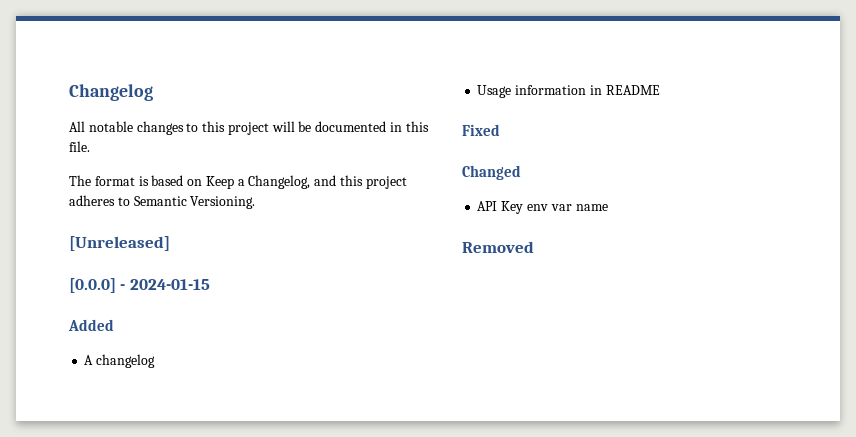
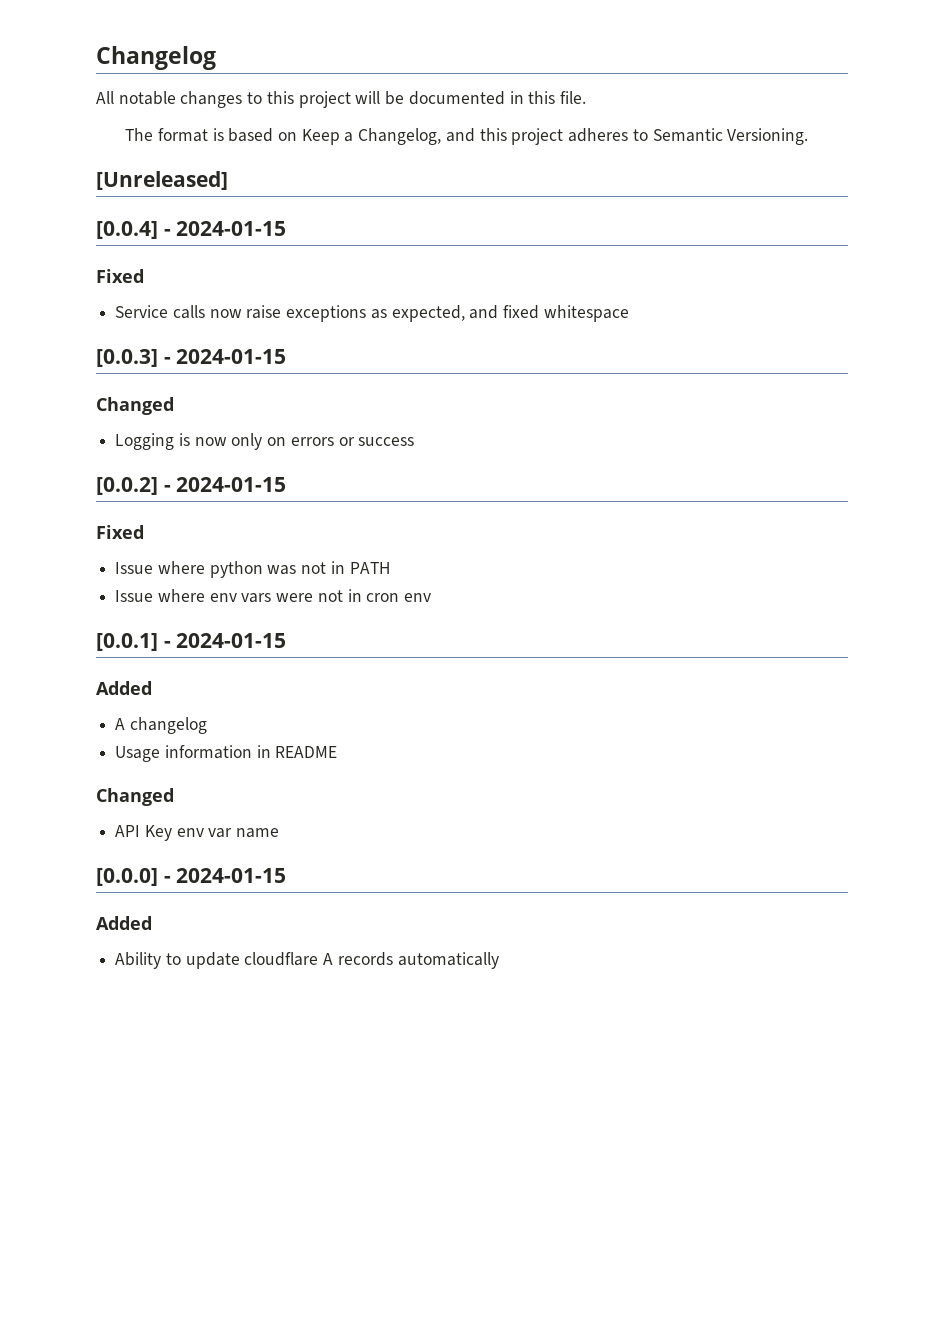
[69,278,116,293] [0.0.0] -> [96,221,287,239] [96,269,144,283] [115,305,629,322] [96,349,287,367] [96,397,174,415] [115,433,415,450] [96,477,287,495] [96,525,144,539] [115,561,390,578] [115,589,432,603] [96,633,158,651] [0.0.4] - 2024-01-15 // Fixed // Service calls now raise exceptions as expected, and fixed whitespace // [0.0.3] - 2024-01-15 // Changed // Logging is now only on errors or success // [0.0.2] - 2024-01-15 // Fixed // Issue where python was not in PATH // Issue where env vars were not in cron env // [0.0.1]
[462,124,500,136] // Fixed -> (338, 752) none
[462,241,534,253] Removed -> [96,868,287,886] [96,916,152,930] [115,952,499,969] [0.0.0] - 2024-01-15 // Added // Ability to update cloudflare A records automatically

